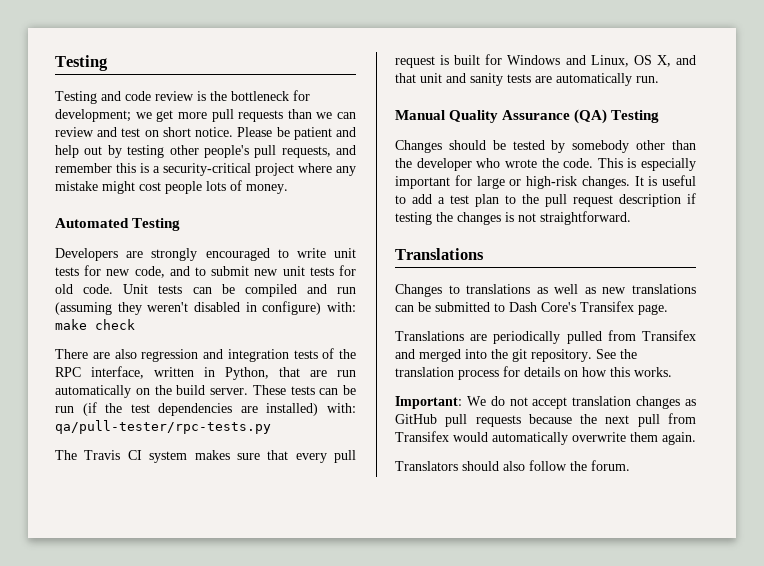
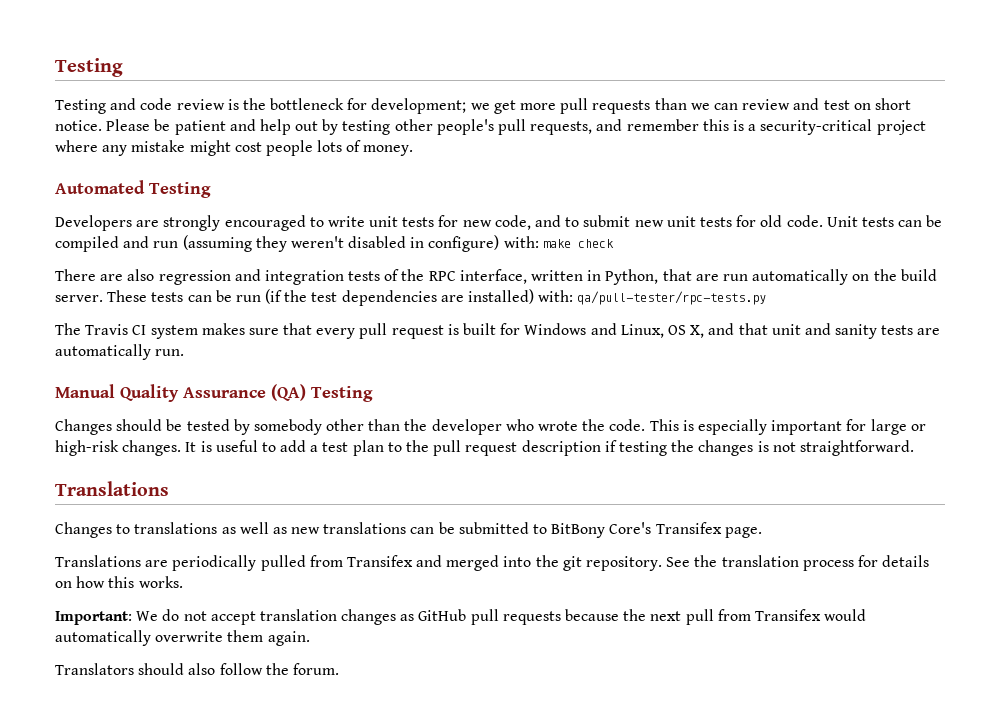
[509,302,537,312] Dash -> [551,523,606,538] BitBony

